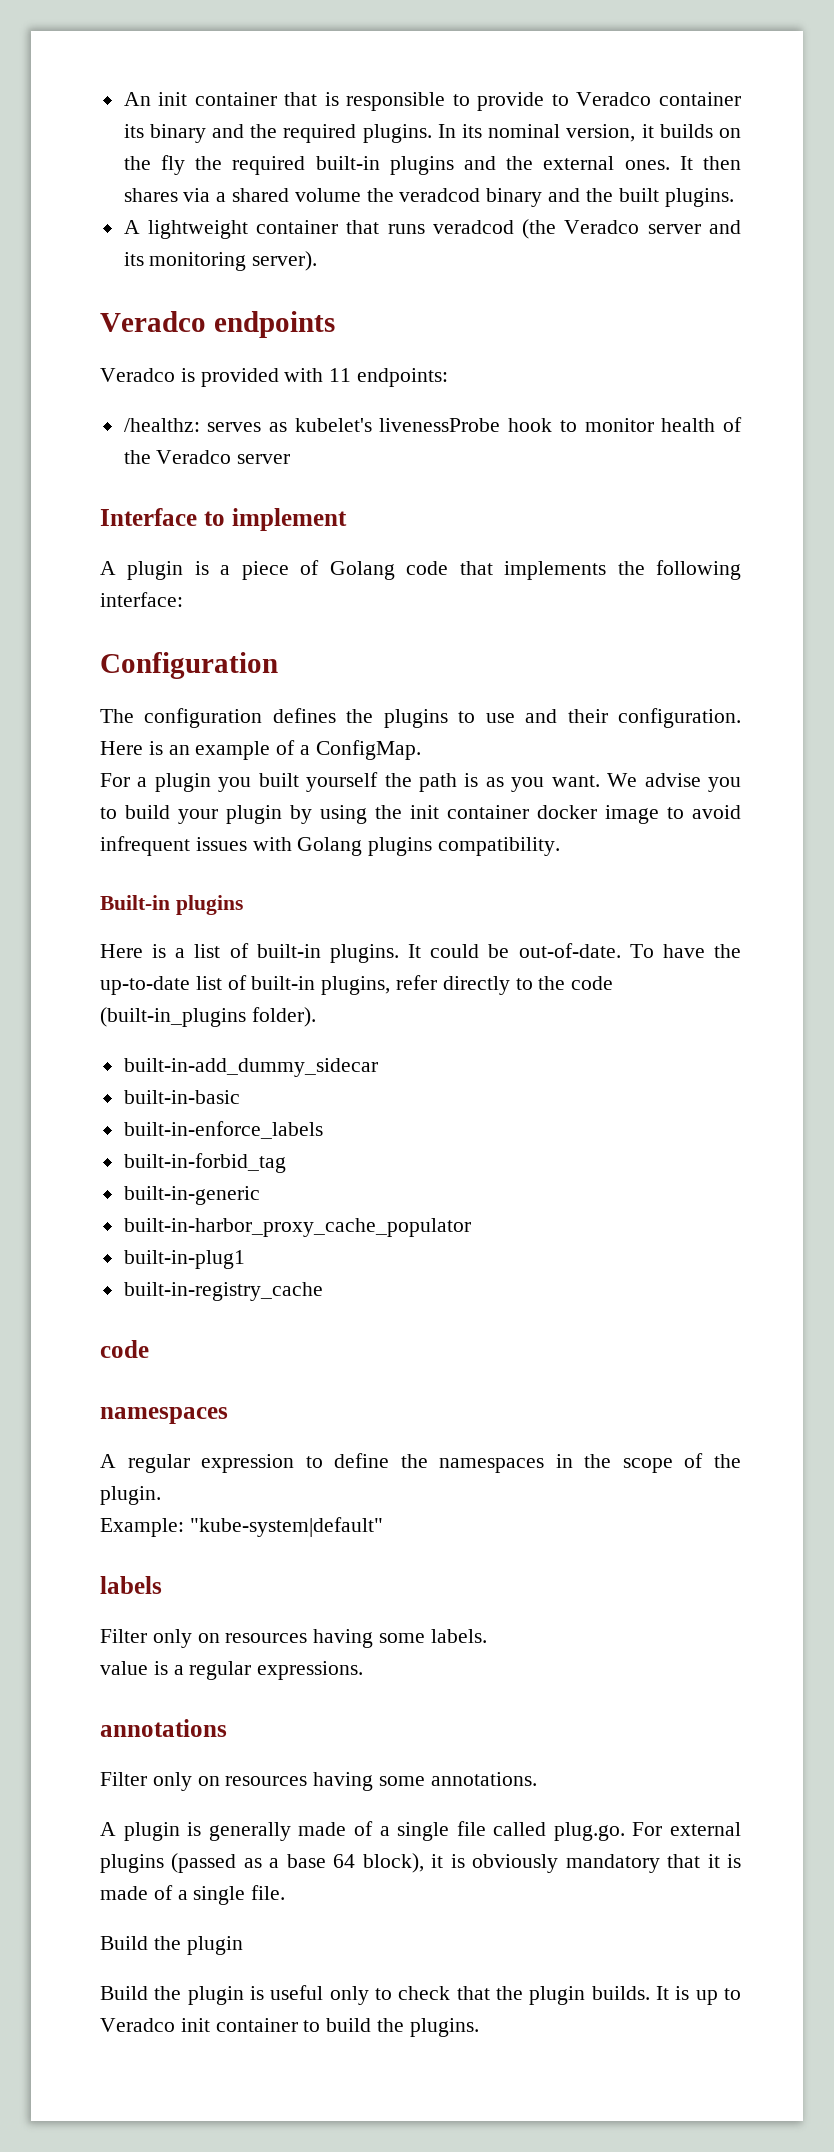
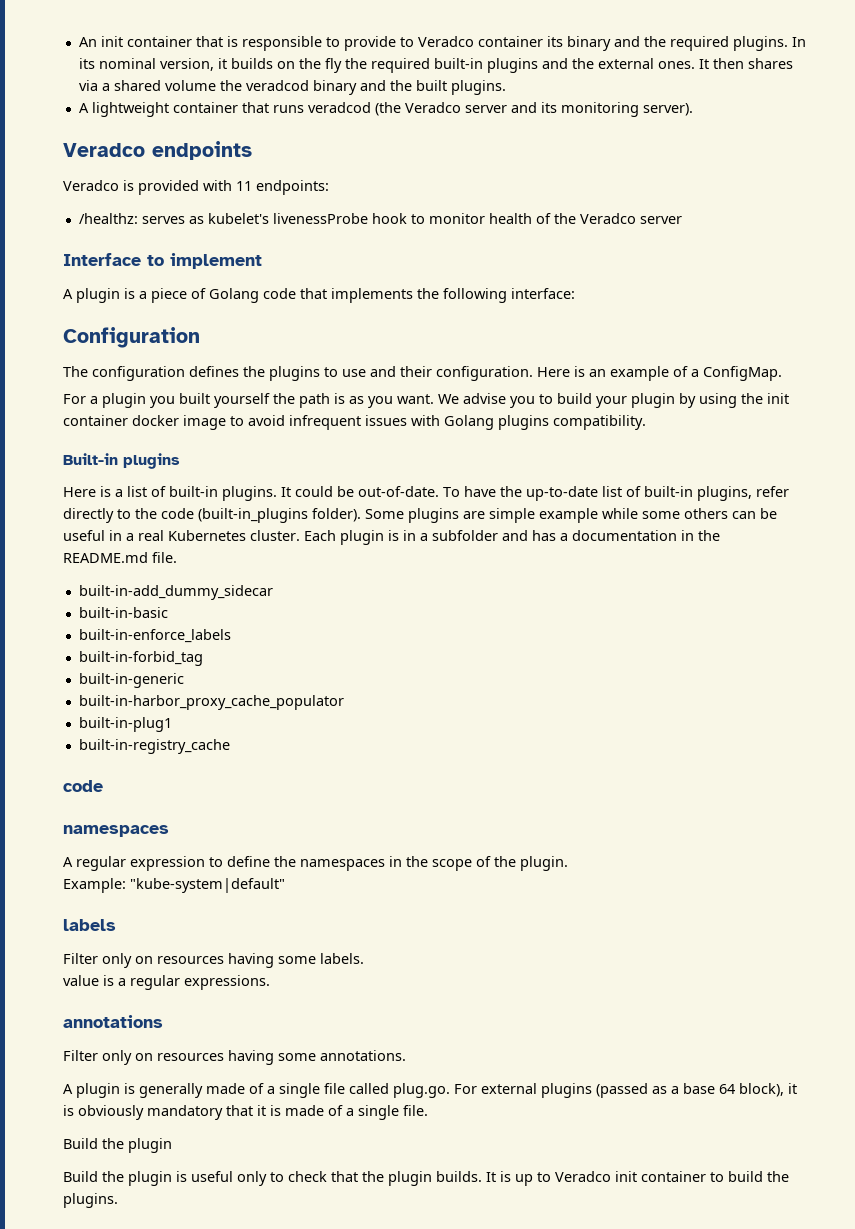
(316, 1017) none -> [365,508,777,523] [63,530,720,545] [63,552,177,563] Some plugins are simple example while some others can be useful in a real Kubernetes cluster. Each plugin is in a subfolder and has a documentation in the README.md file.

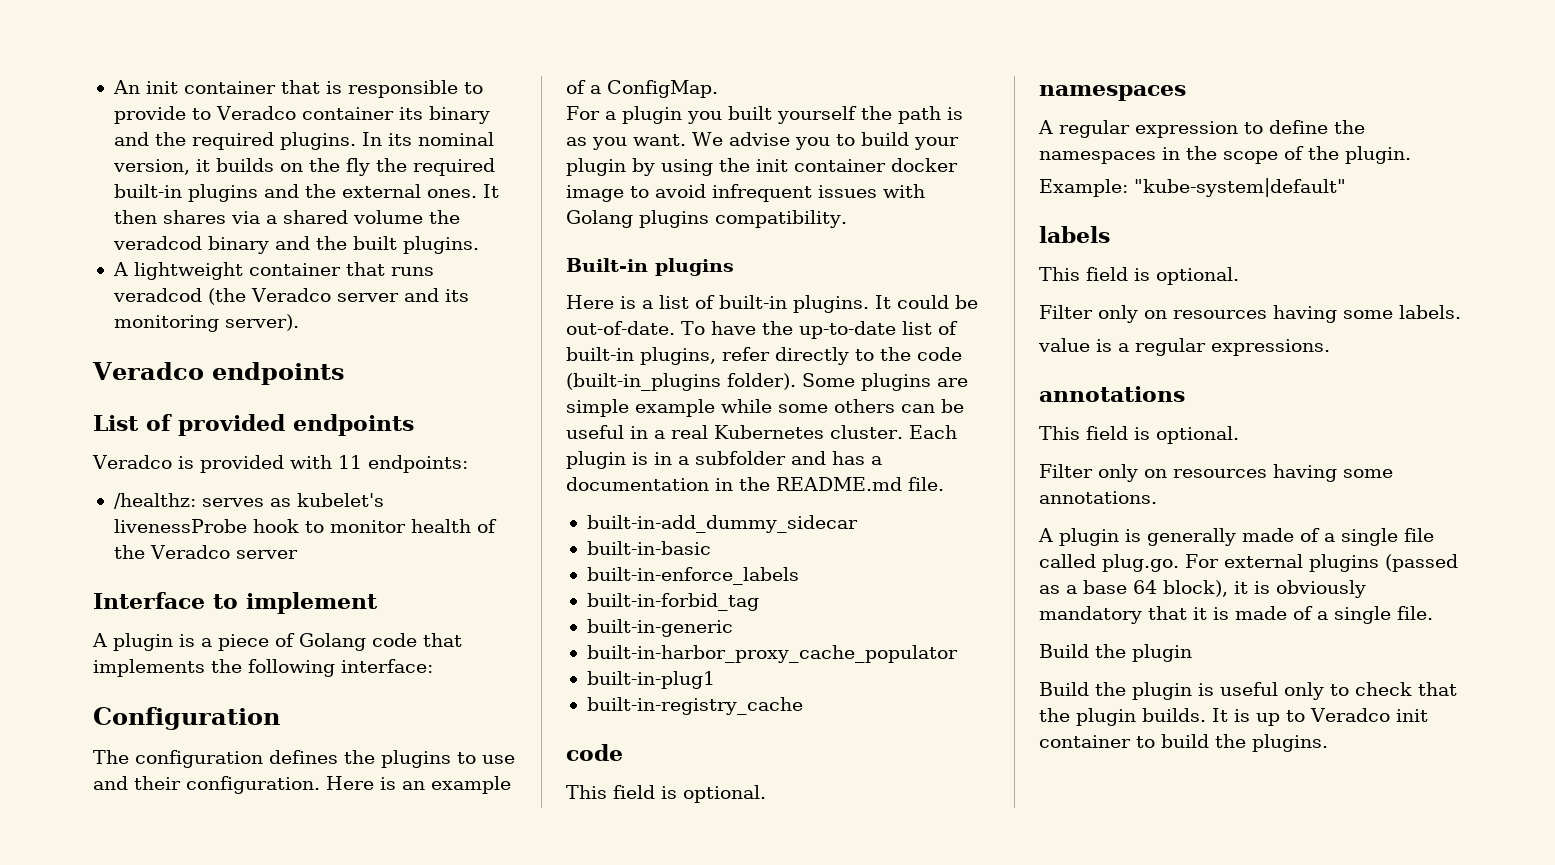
(252, 150) none -> [93,414,414,436] // List of provided endpoints
(103, 786) none -> [566,785,766,803] // This field is optional.
(116, 925) none -> [1039,267,1239,285] // This field is optional.
(163, 1021) none -> [1039,426,1239,444] // This field is optional.

